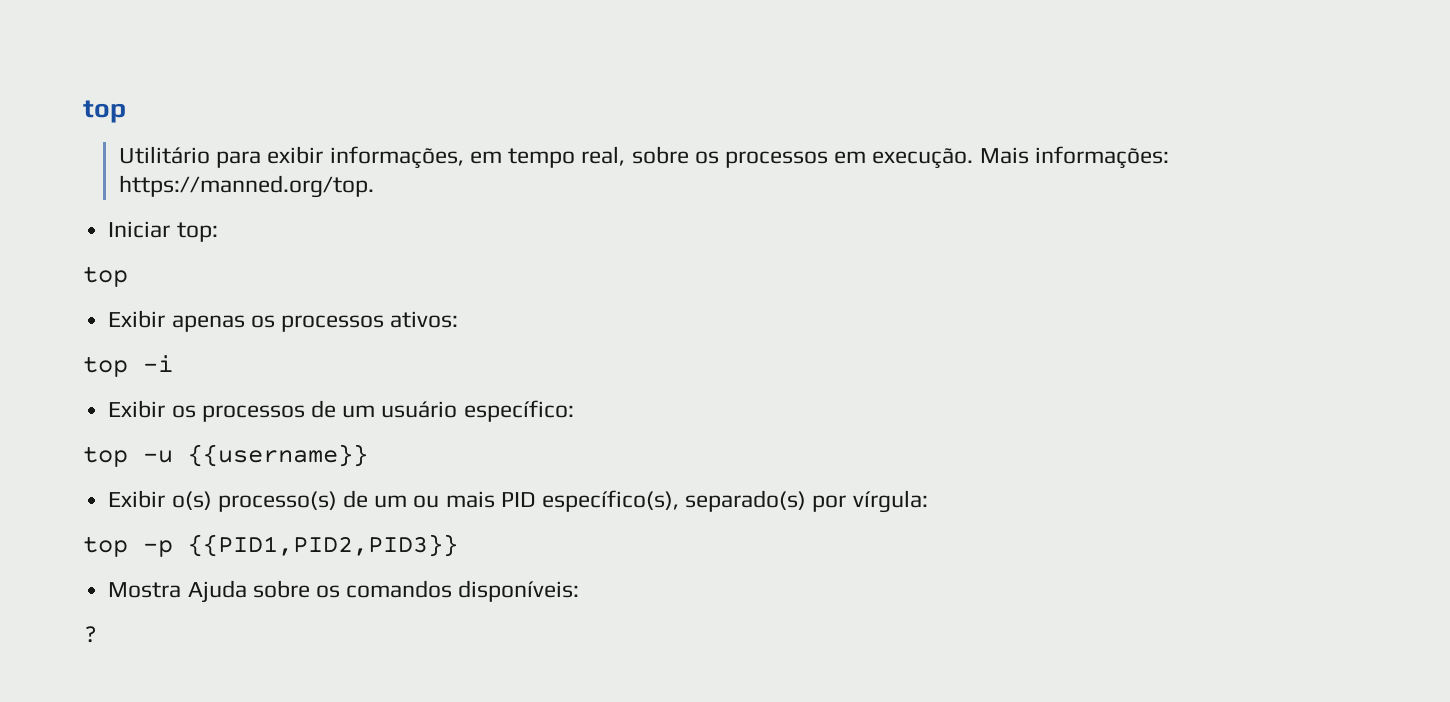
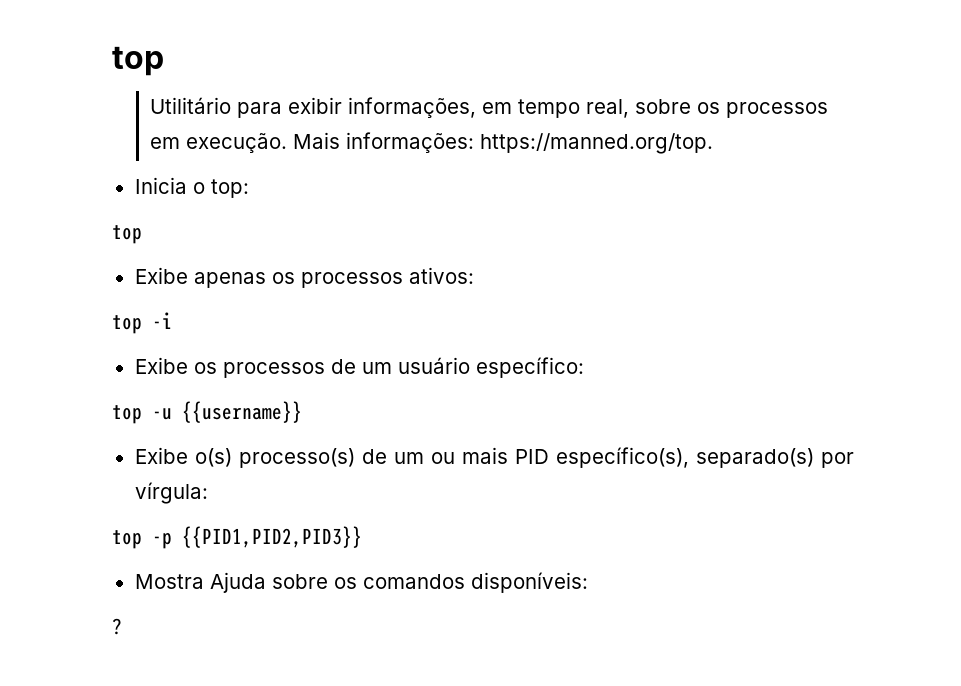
[108,221,171,238] Iniciar -> [134,177,205,194] Inicia o
[108,310,166,328] Exibir -> [134,267,188,284] Exibe
[108,400,166,418] Exibir -> [134,357,188,374] Exibe
[108,490,166,508] Exibir -> [134,447,188,464] Exibe

